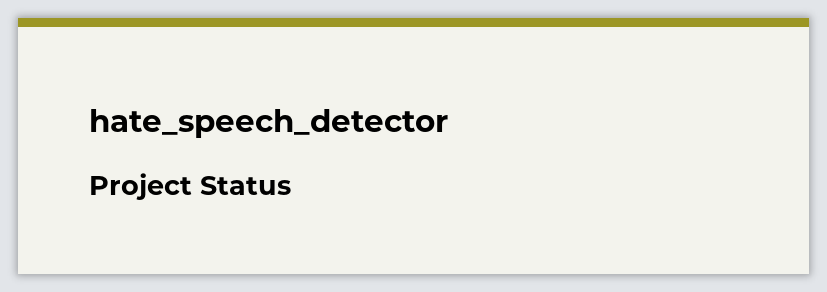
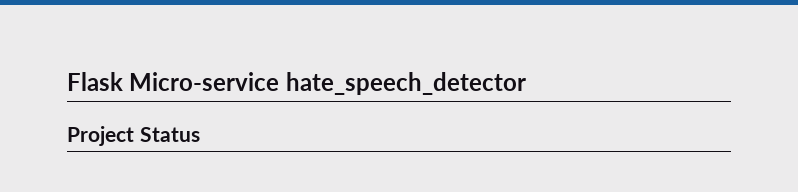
(89, 123) none -> [67,72,280,91] Flask Micro-service

